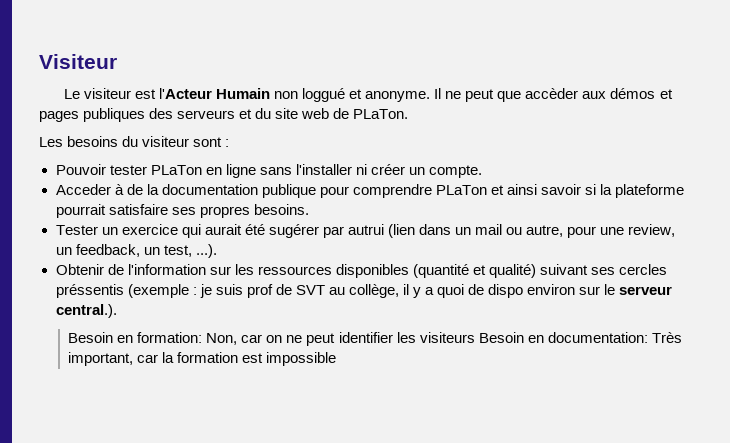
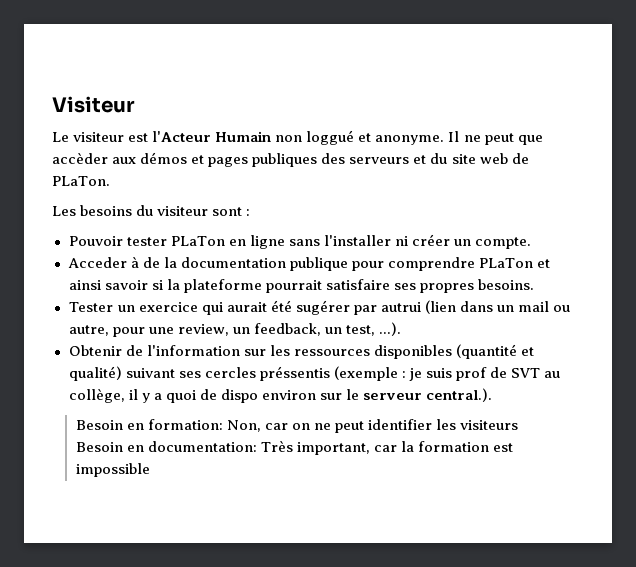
(475, 337) none -> (519, 425) //

